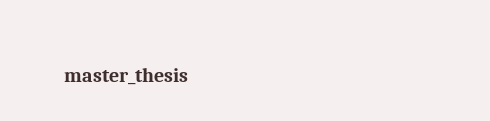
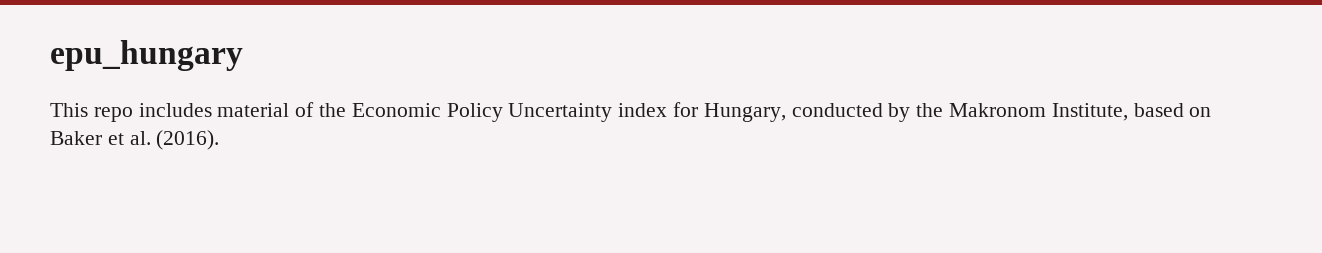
[64,67,188,85] master_thesis -> [50,40,243,71] [50,102,1212,122] [50,130,220,150] epu_hungary // This repo includes material of the Economic Policy Uncertainty index for Hungary, conducted by the Makronom Institute, based on Baker et al. (2016).

